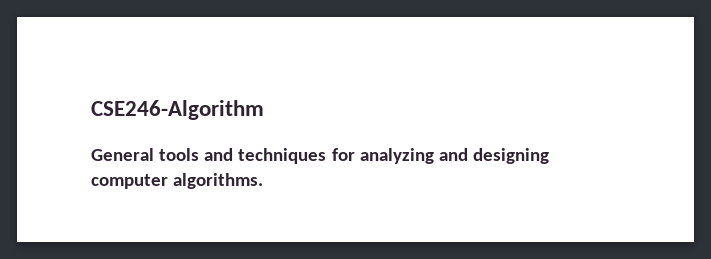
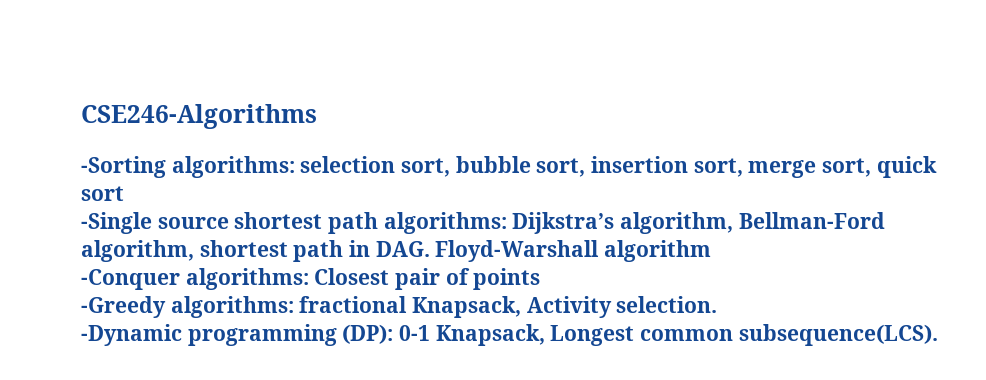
[91,100,264,120] [91,148,549,164] [91,173,264,189] CSE246-Algorithm // General tools and techniques for analyzing and designing computer algorithms. -> [81,104,317,129] [81,156,937,178] [81,186,124,201] [81,212,885,234] [81,240,712,262] [81,268,541,290] [81,296,718,318] [81,324,938,346] CSE246-Algorithms // -Sorting algorithms: selection sort, bubble sort, insertion sort, merge sort, quick sort // -Single source shortest path algorithms: Dijkstra’s algorithm, Bellman-Ford algorithm, shortest path in DAG. Floyd-Warshall algorithm // -Conquer algorithms: Closest pair of points // -Greedy algorithms: fractional Knapsack, Activity selection. // -Dynamic programming (DP): 0-1 Knapsack, Longest common subsequence(LCS).

